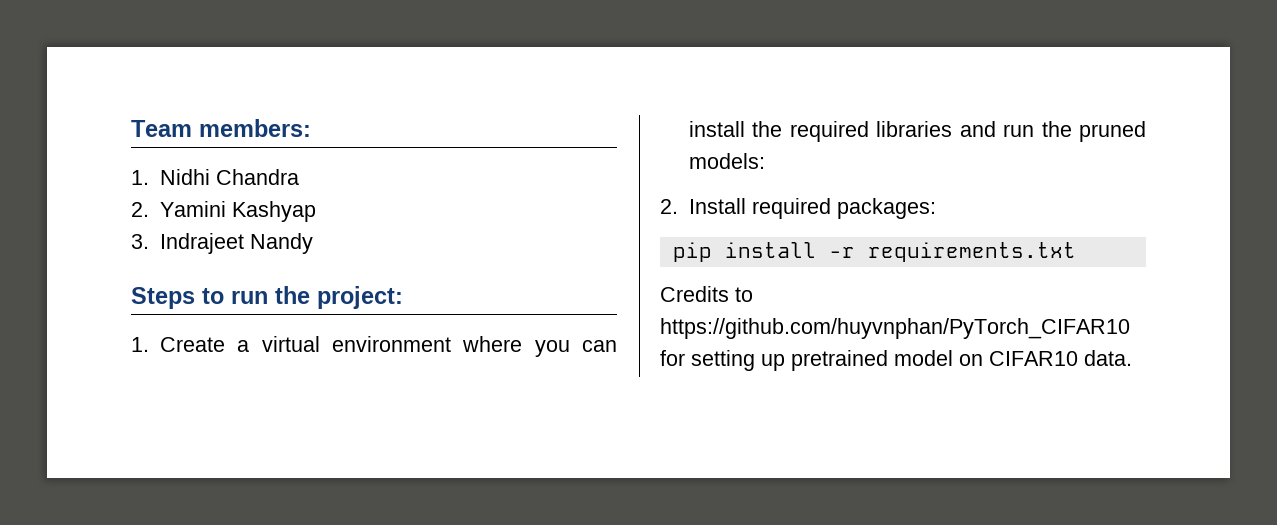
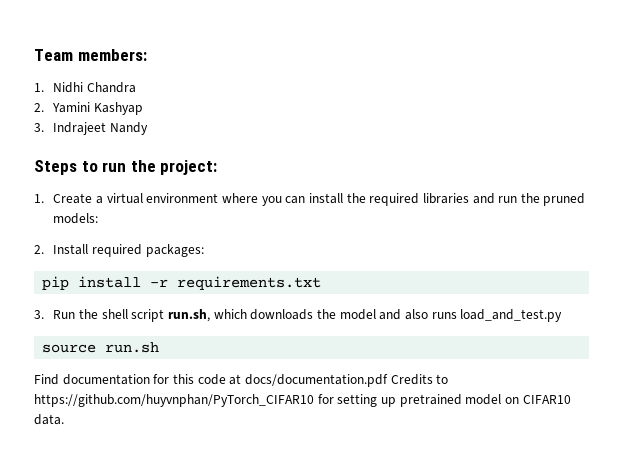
(1076, 252) none -> [34,309,563,322] [42,342,160,353] [34,374,388,387] 3. Run the shell script run.sh, which downloads the model and also runs load_and_test.py // source run.sh // Find documentation for this code at docs/documentation.pdf

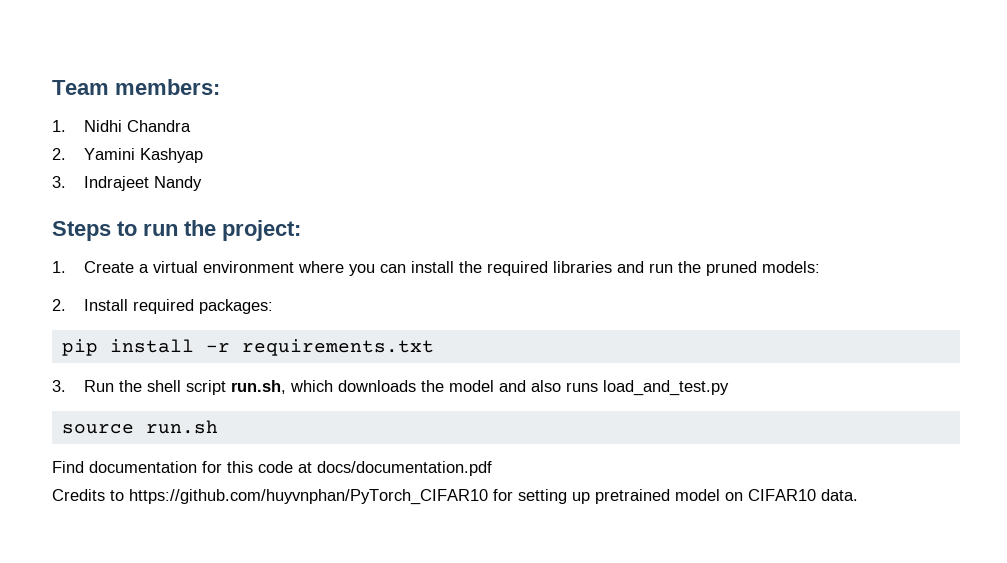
(388, 380) none -> (492, 468) //

